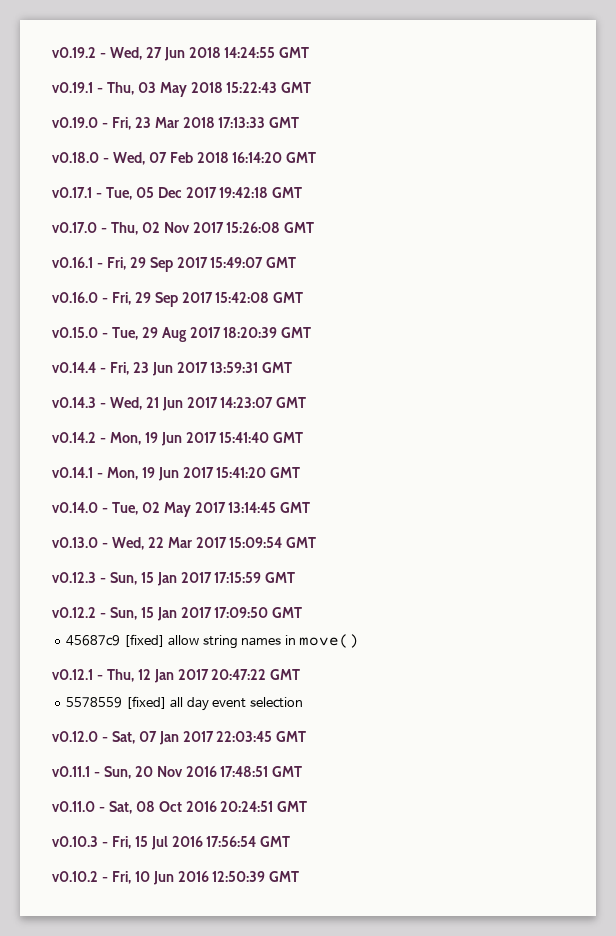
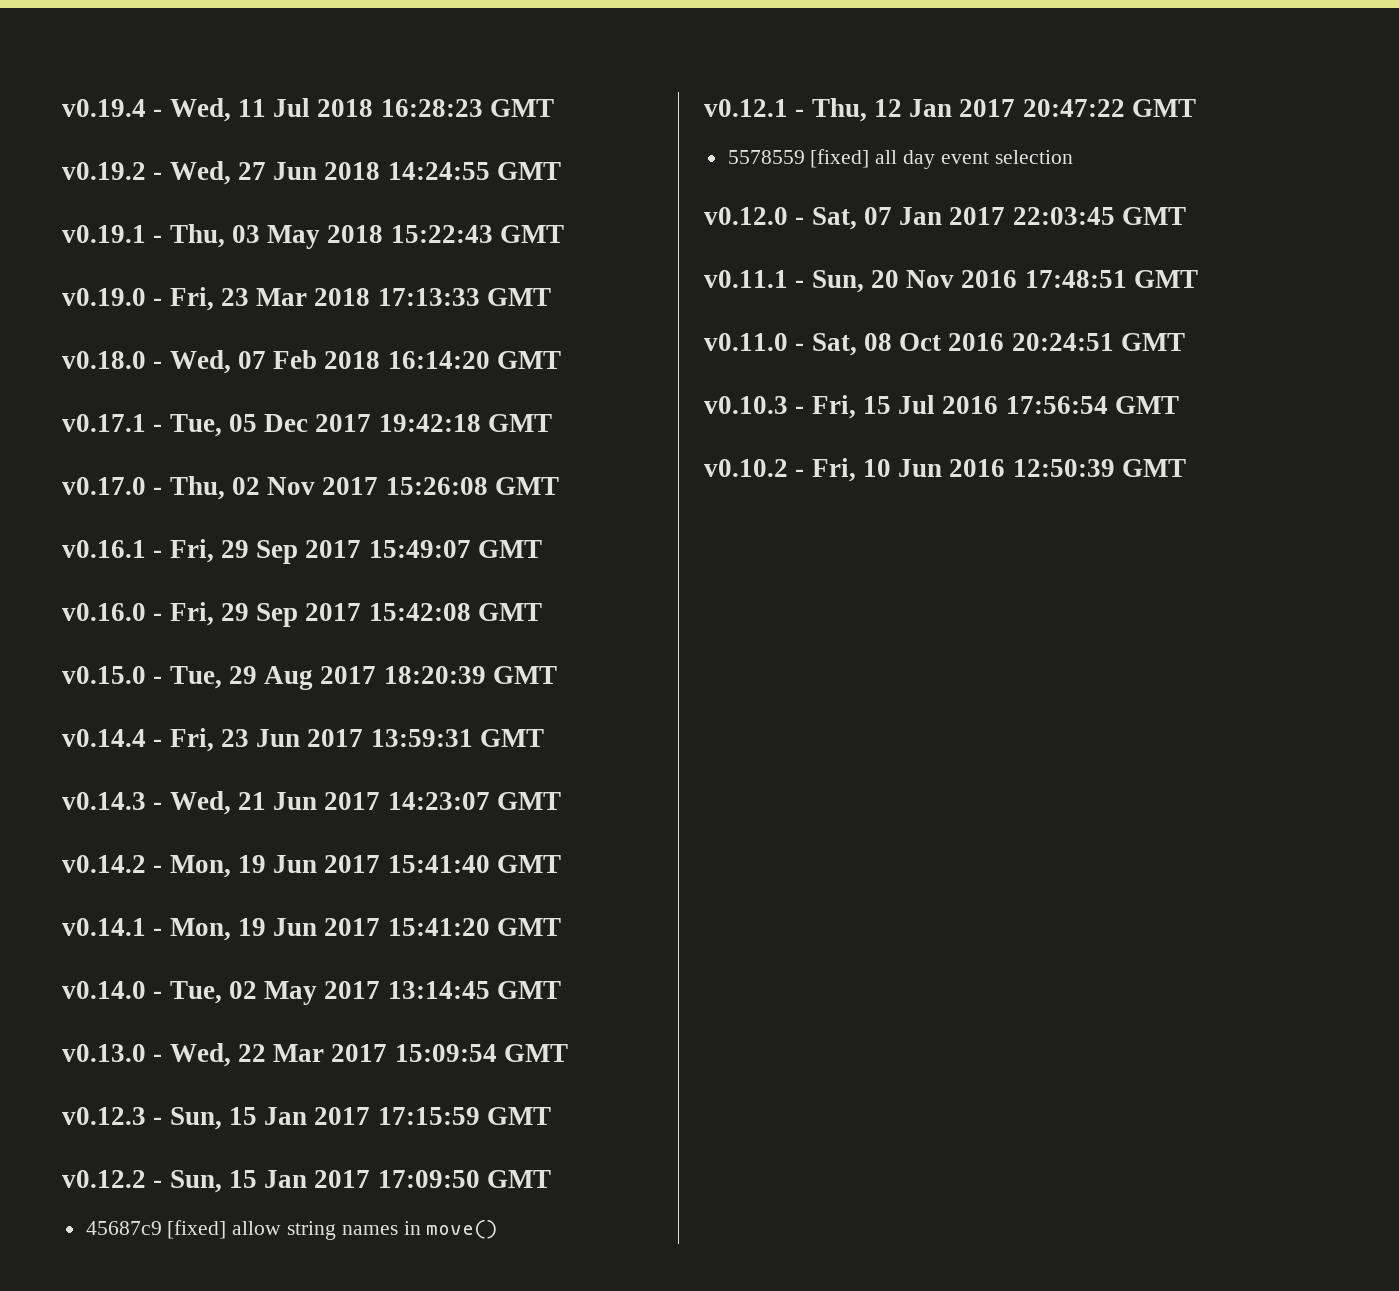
(52, 52) none -> [62,98,555,122] v0.19.4 - Wed, 11 Jul 2018 16:28:23 GMT //

